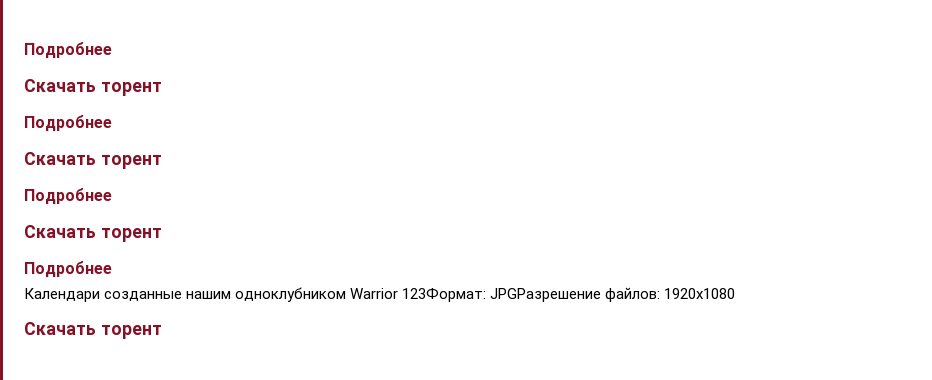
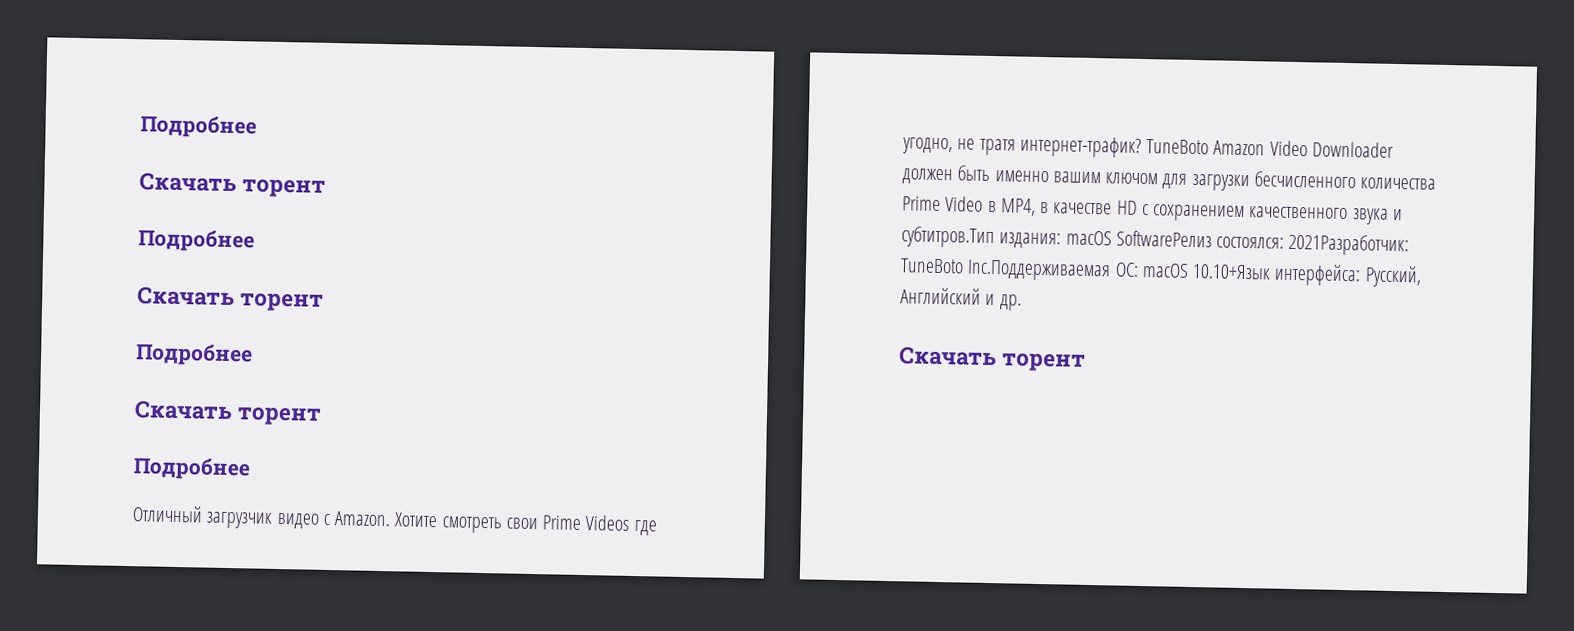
[24,287,736,302] Календари созданные нашим одноклубником Warrior 123Формат: JPGРазрешение файлов: 1920x1080 -> [132,505,657,536] [902,135,1394,158] [902,165,1437,192] [902,196,1403,225] [901,226,1410,257] [900,258,1422,288] [900,287,1022,311] Отличный загрузчик видео с Amazon. Хотите смотреть свои Prime Videos где угодно, не тратя интернет-трафик? TuneBoto Amazon Video Downloader должен быть именно вашим ключом для загрузки бесчисленного количества Prime Video в MP4, в качестве HD с сохранением качественного звука и субтитров.Тип издания: macOS SoftwareРелиз состоялся: 2021Разработчик: TuneBoto Inc.Поддерживаемая ОС: macOS 10.10+Язык интерфейса: Русский, Английский и др.

